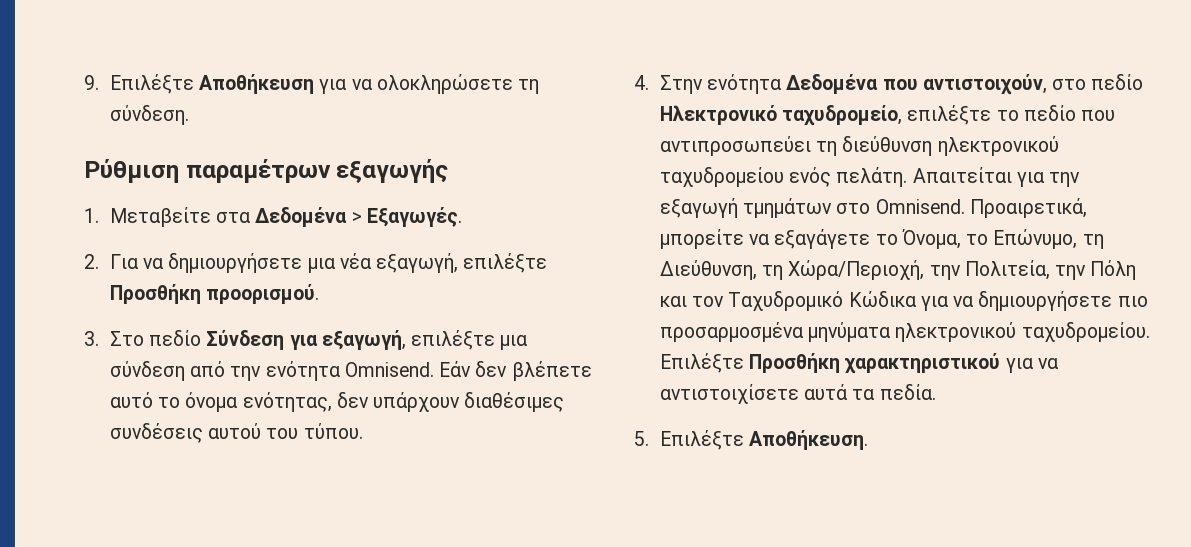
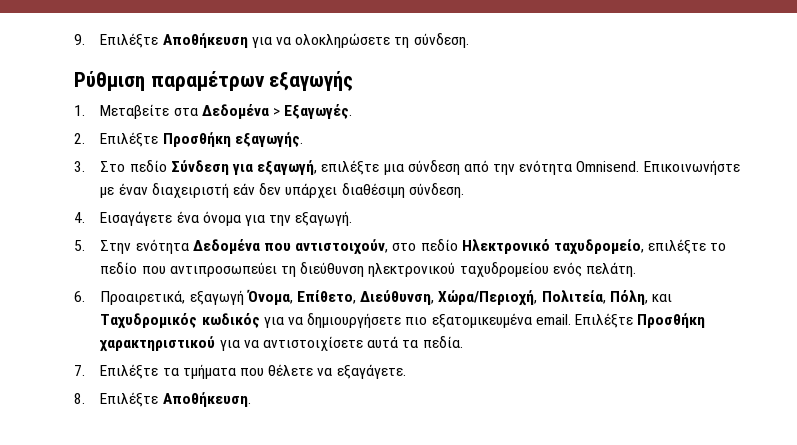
[109,253,548,273] [109,284,320,304] Για να δημιουργήσετε μια νέα εξαγωγή, επιλέξτε Προσθήκη προορισμού. -> [100,132,303,147] Επιλέξτε Προσθήκη εξαγωγής.
[439,361,592,381] [109,392,565,412] [109,423,363,443] [634,75,649,90] Εάν δεν βλέπετε αυτό το όνομα ενότητας, δεν υπάρχουν διαθέσιμες συνδέσεις αυτού του τύπου. // 4. -> [643,160,740,175] [100,183,464,198] [74,211,353,226] [74,240,85,251] Επικοινωνήστε με έναν διαχειριστή εάν δεν υπάρχει διαθέσιμη σύνδεση. // 4. Εισαγάγετε ένα όνομα για την εξαγωγή. // 5.
[912,167,1081,187] [659,198,1087,218] [659,229,1104,249] [659,260,1137,280] [659,291,1148,311] [659,322,1150,342] Απαιτείται για την εξαγωγή τμημάτων στο Omnisend. Προαιρετικά, μπορείτε να εξαγάγετε το Όνομα, το Επώνυμο, τη Διεύθυνση, τη Χώρα/Περιοχή, την Πολιτεία, την Πόλη και τον Ταχυδρομικό Κώδικα για να δημιουργήσετε πιο προσαρμοσμένα μηνύματα ηλεκτρονικού ταχυδρομείου. -> [74,289,672,306] [100,313,571,329] // 6. Προαιρετικά, εξαγωγή Όνομα, Επίθετο, Διεύθυνση, Χώρα/Περιοχή, Πολιτεία, Πόλη, και Ταχυδρομικός κωδικός για να δημιουργήσετε πιο εξατομικευμένα email.
[634,431,649,446] 5. -> [74,364,406,379] [74,393,85,404] 7. Επιλέξτε τα τμήματα που θέλετε να εξαγάγετε. // 8.

